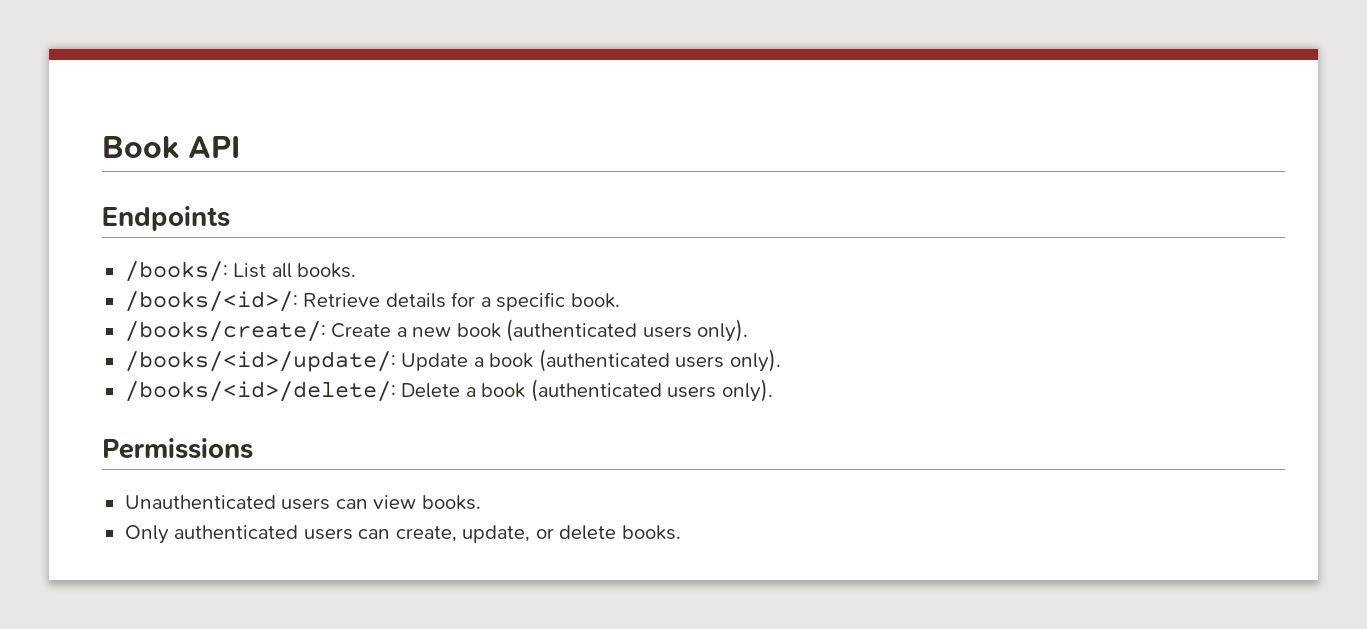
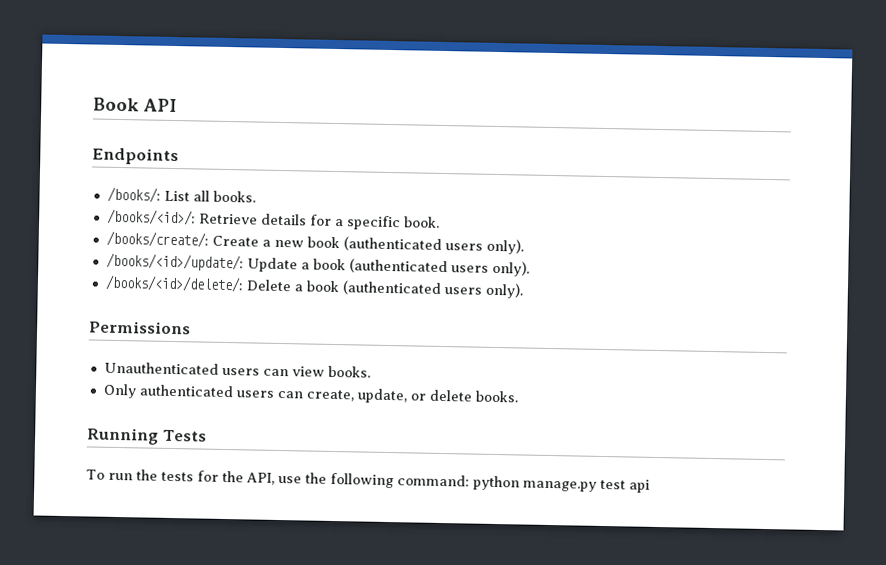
(681, 532) none -> [86,427,207,445] [86,469,650,493] // Running Tests // To run the tests for the API, use the following command: python manage.py test api

